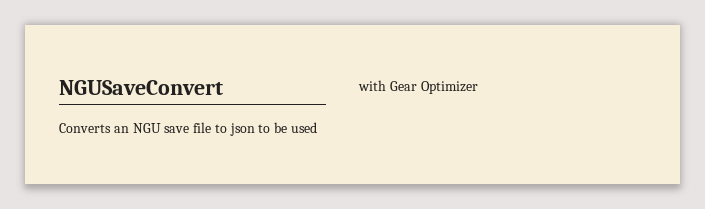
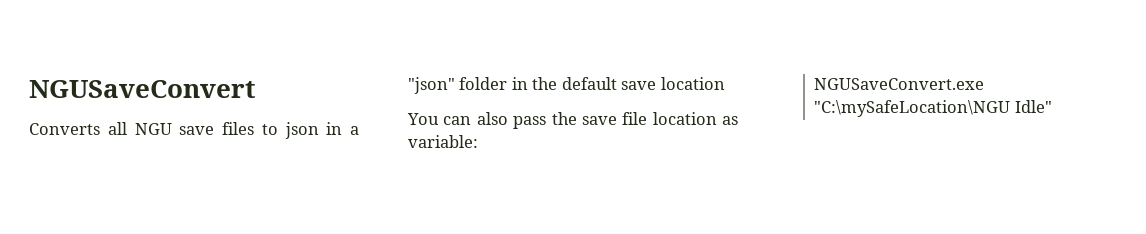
[113,126,129,133] an -> [107,122,127,135] all
[193,122,212,133] file -> [222,122,254,135] files
[258,122,318,133] [358,80,478,94] to be used with Gear Optimizer -> [326,122,359,135] [408,77,725,94] [407,112,738,129] [408,135,478,148] [814,78,985,90] [814,100,1052,117] in a "json" folder in the default save location // You can also pass the save file location as variable: // NGUSaveConvert.exe "C:\mySafeLocation\NGU Idle"

